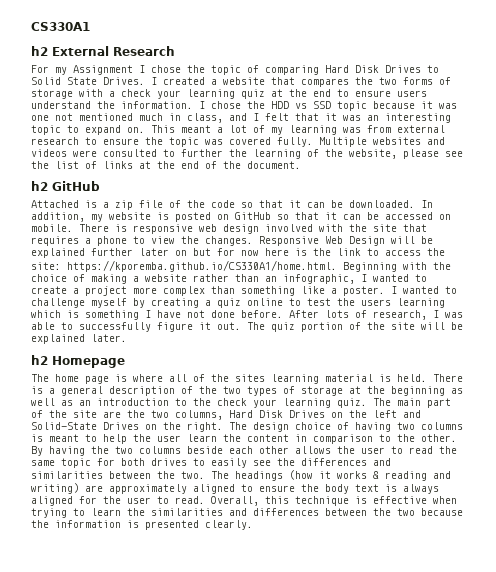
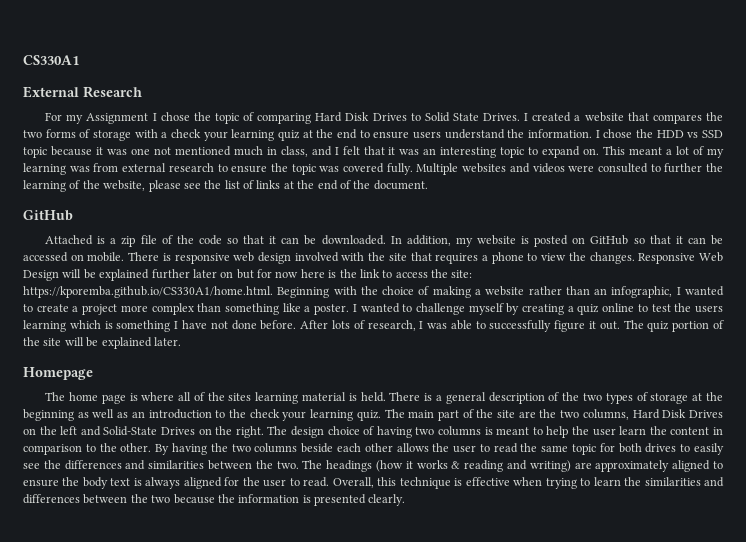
[31,46,48,56] h2 -> (79, 60) none
[31,181,48,191] h2 -> (428, 185) none
[31,355,48,365] h2 -> (181, 341) none

